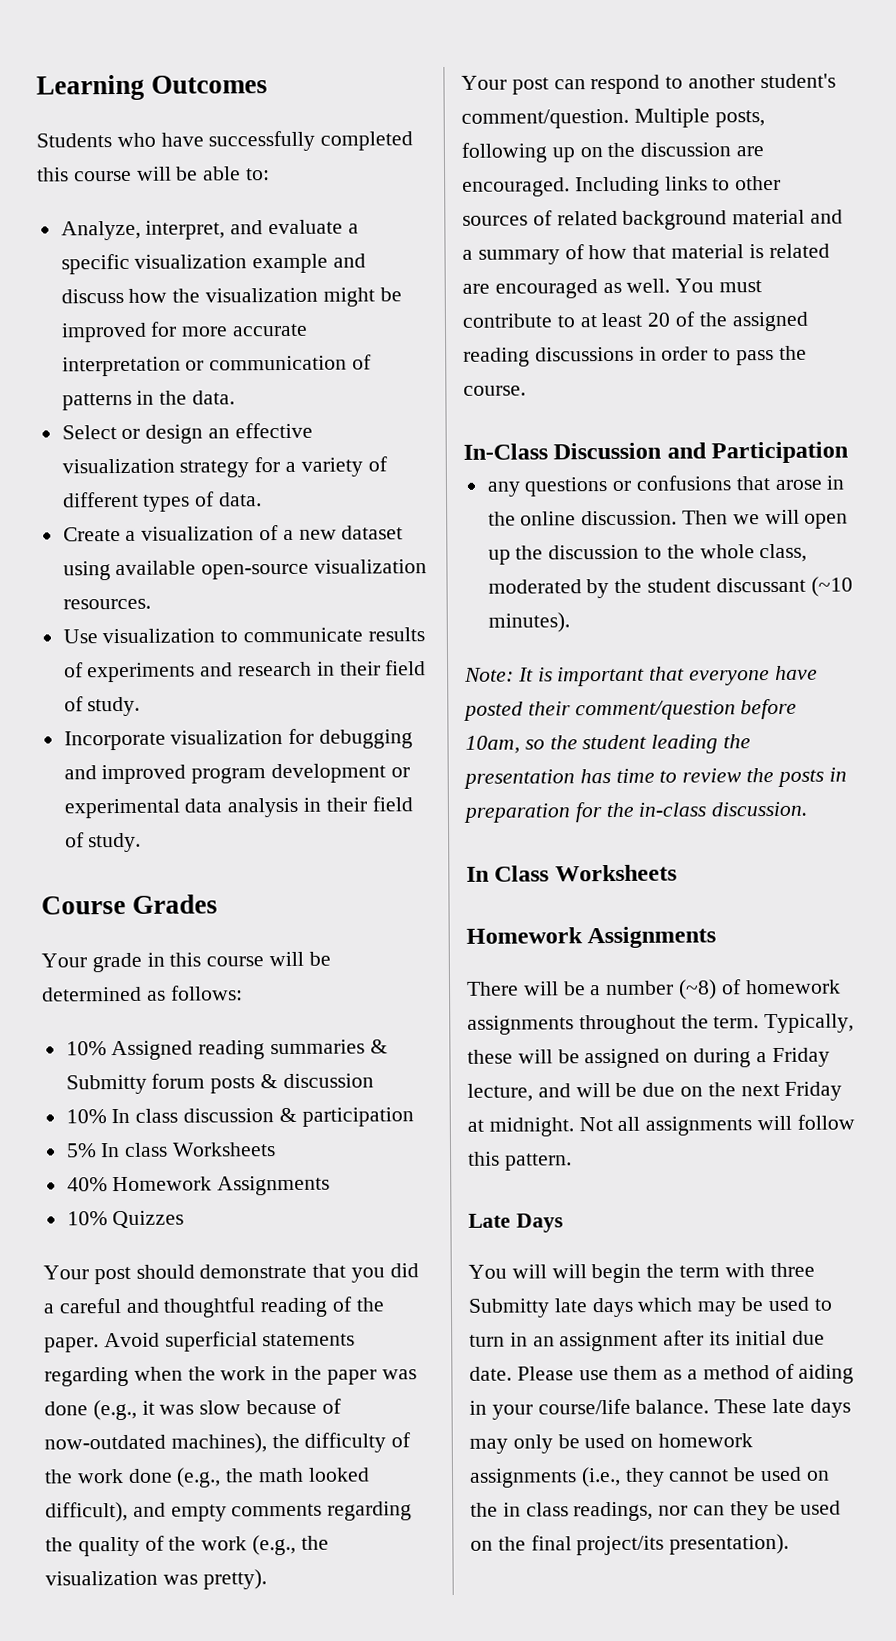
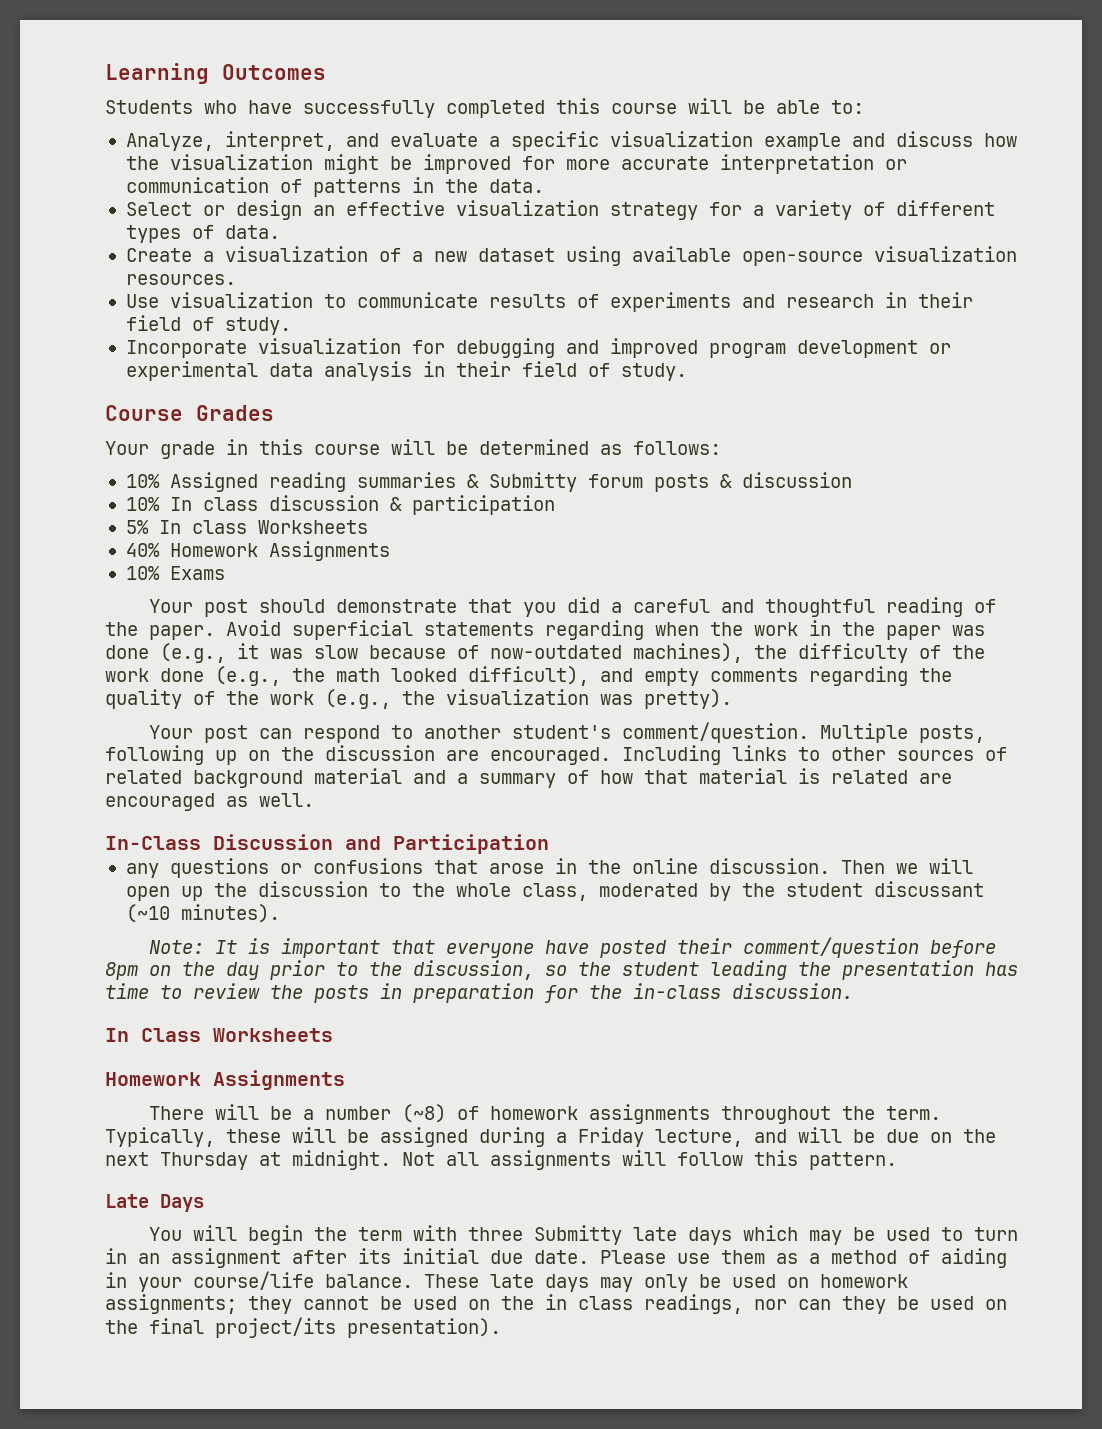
[112,1210,185,1229] Quizzes -> [169,566,225,580] Exams
[675,278,763,293] [462,311,809,332] [463,345,807,367] [463,385,526,396] You must contribute to at least 20 of the assigned reading discussions in order to pass the course. -> (314, 800) none
[465,735,520,754] 10am, -> [105,960,534,980] 8pm on the day prior to the discussion,
[665,1052,689,1063] on -> (468, 1137) none
[784,1081,843,1101] Friday -> [160,1152,248,1170] Thursday
[551,1264,587,1279] will -> (237, 1233) none
[469,1466,621,1488] assignments (i.e., -> [105,1294,237,1314] assignments;

